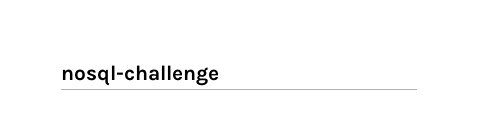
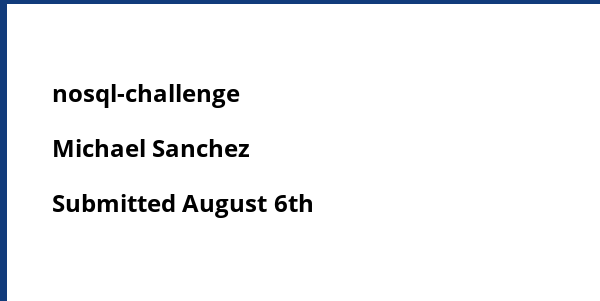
(219, 75) none -> [52,139,251,157] [52,194,314,218] // Michael Sanchez // Submitted August 6th

